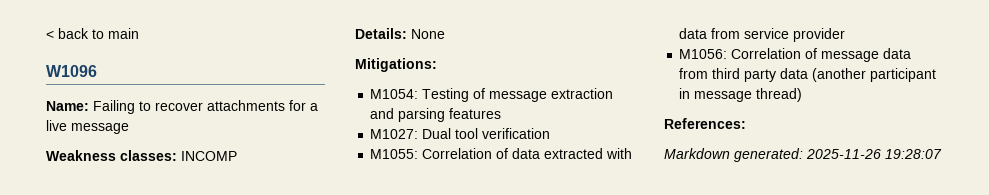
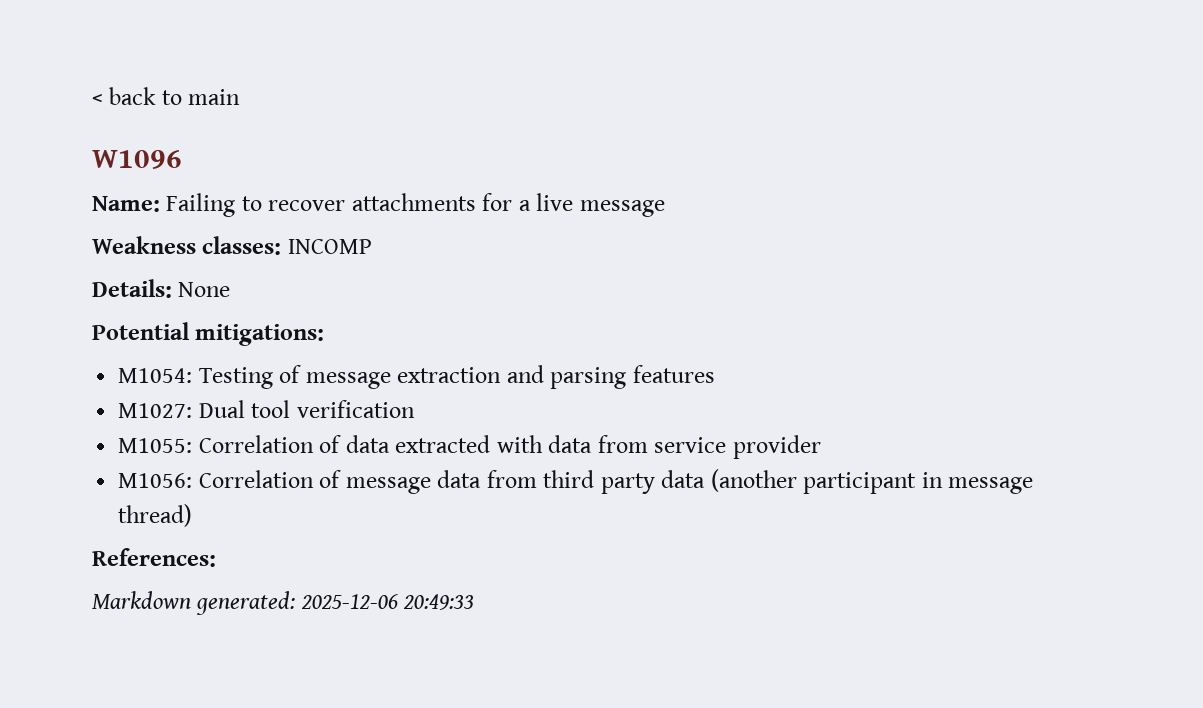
[355,58,437,72] Mitigations: -> [92,322,325,346] Potential mitigations:
[806,149,942,159] 2025-11-26 19:28:07 -> [300,594,475,610] 2025-12-06 20:49:33

